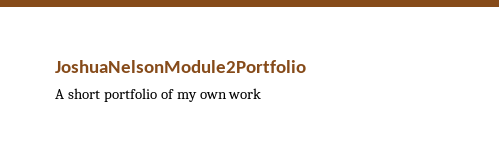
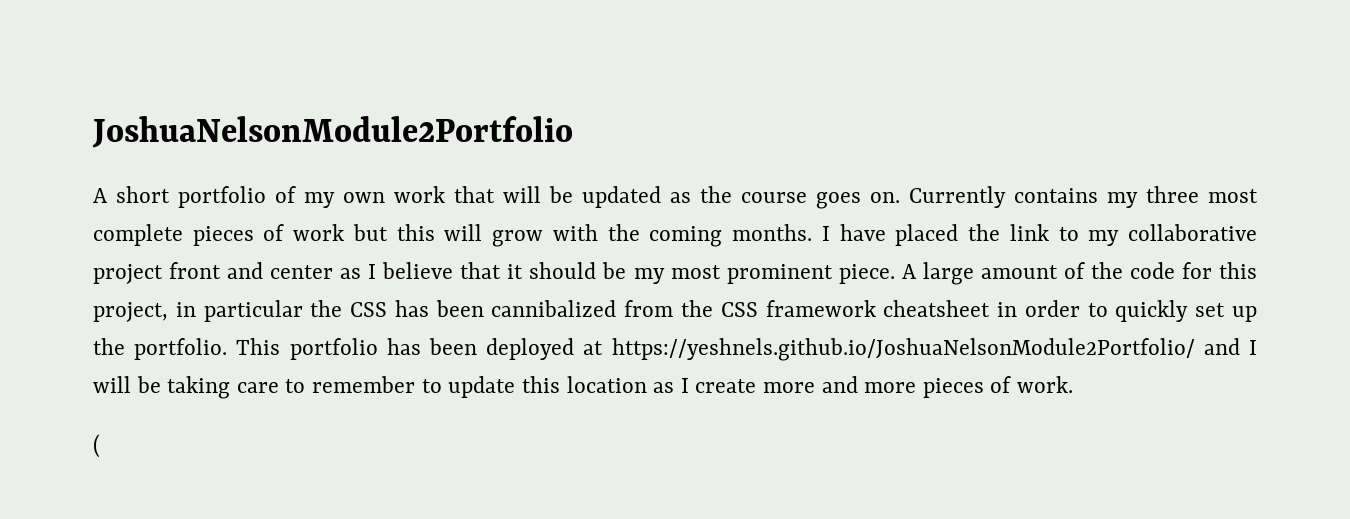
(262, 93) none -> [454,186,1258,209] [93,224,1257,247] [93,262,1257,285] [93,300,1258,322] [93,338,1257,361] [93,376,1074,399] [93,434,100,458] that will be updated as the course goes on. Currently contains my three most complete pieces of work but this will grow with the coming months. I have placed the link to my collaborative project front and center as I believe that it should be my most prominent piece. A large amount of the code for this project, in particular the CSS has been cannibalized from the CSS framework cheatsheet in order to quickly set up the portfolio. This portfolio has been deployed at https://yeshnels.github.io/JoshuaNelsonModule2Portfolio/ and I will be taking care to remember to update this location as I create more and more pieces of work. // (

